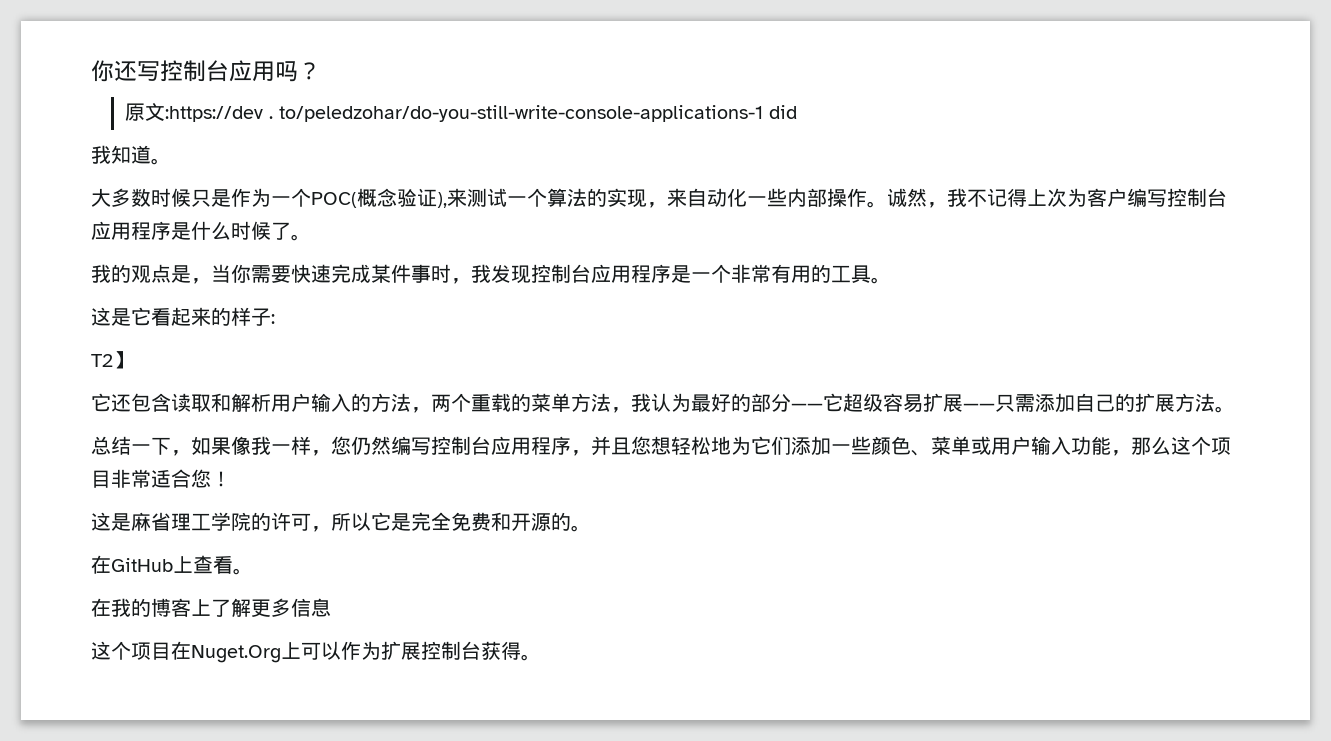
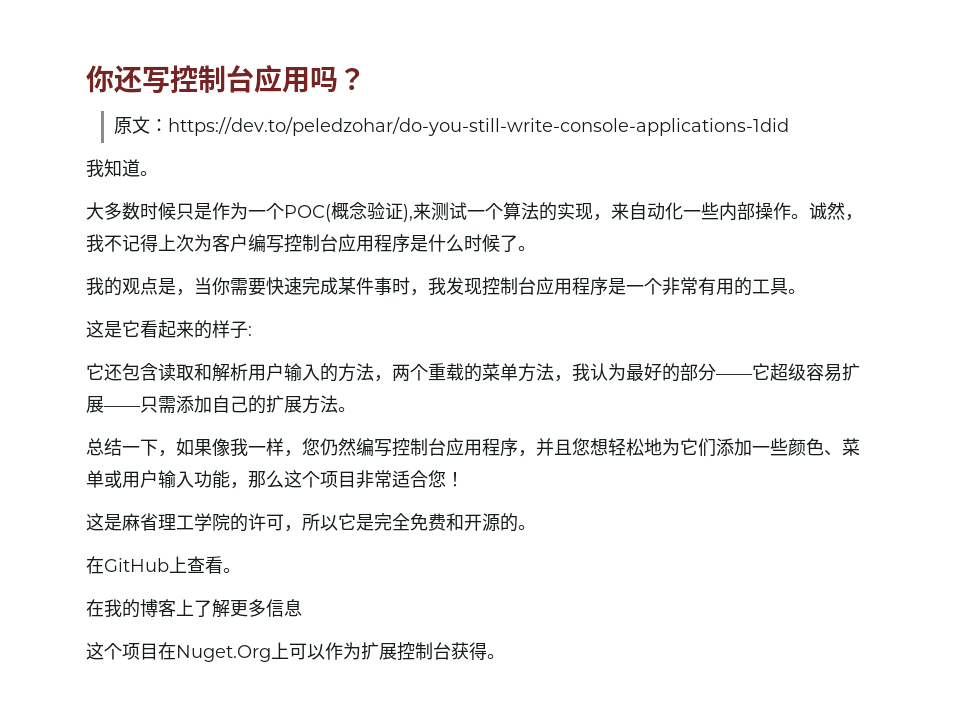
[165,105,798,122] :https://dev . to/peledzohar/do-you-still-write-console-applications-1 did -> [149,117,789,136] ：https://dev.to/peledzohar/do-you-still-write-console-applications-1did
[91,351,133,369] // T2】 -> (252, 331) none

